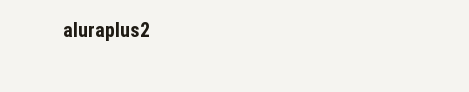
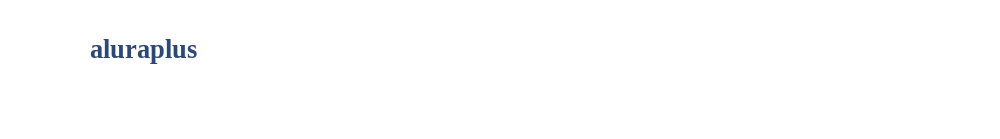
[63,22,150,41] aluraplus2 -> [90,39,197,64] aluraplus

